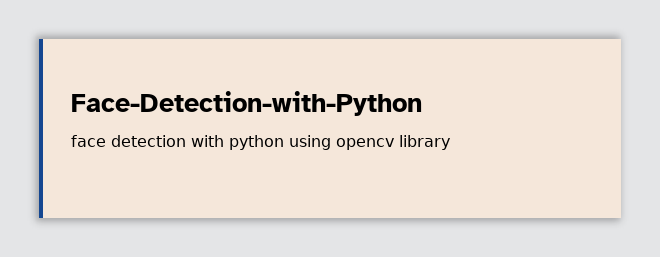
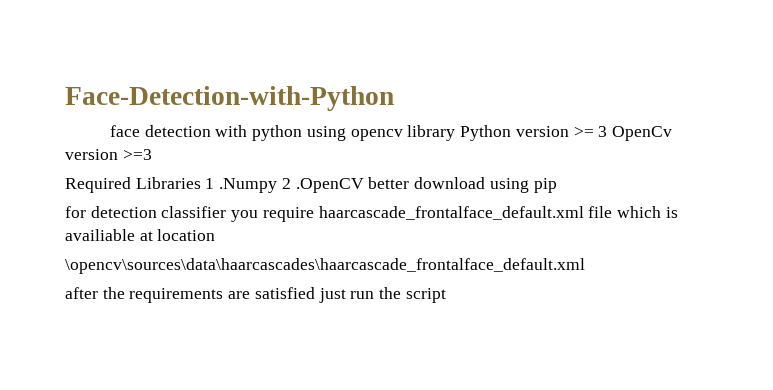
(450, 142) none -> [460,125,673,141] [65,149,152,160] [65,177,557,193] [65,206,678,222] [65,229,216,241] [65,258,585,274] [65,287,446,303] Python version >= 3 OpenCv version >=3 // Required Libraries 1 .Numpy 2 .OpenCV better download using pip // for detection classifier you require haarcascade_frontalface_default.xml file which is availiable at location // \opencv\sources\data\haarcascades\haarcascade_frontalface_default.xml // after the requirements are satisfied just run the script

